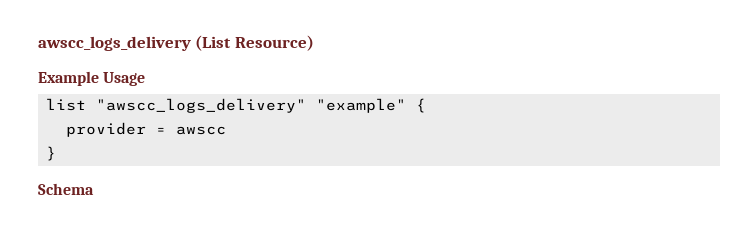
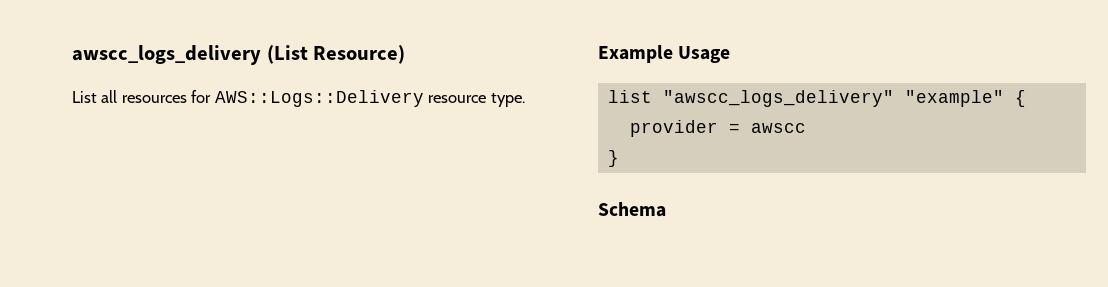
(314, 43) none -> [72,90,525,107] // List all resources for AWS::Logs::Delivery resource type.

